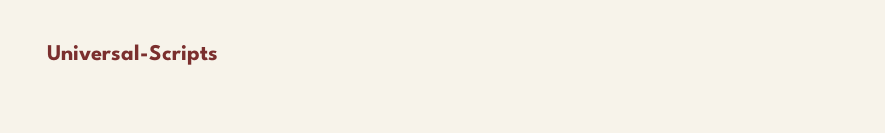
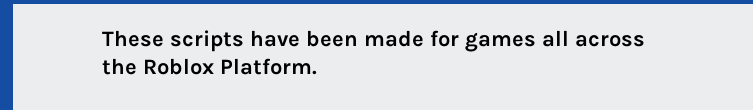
[47,44,218,65] Universal-Scripts -> [102,30,645,52] [102,58,317,75] These scripts have been made for games all across the Roblox Platform.

